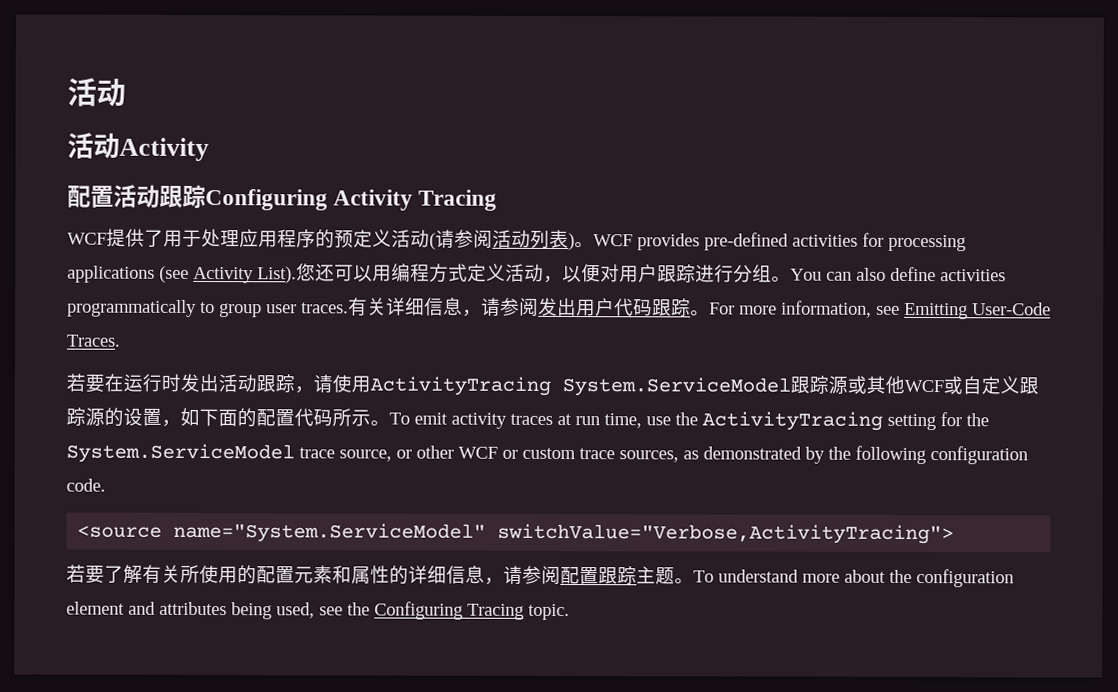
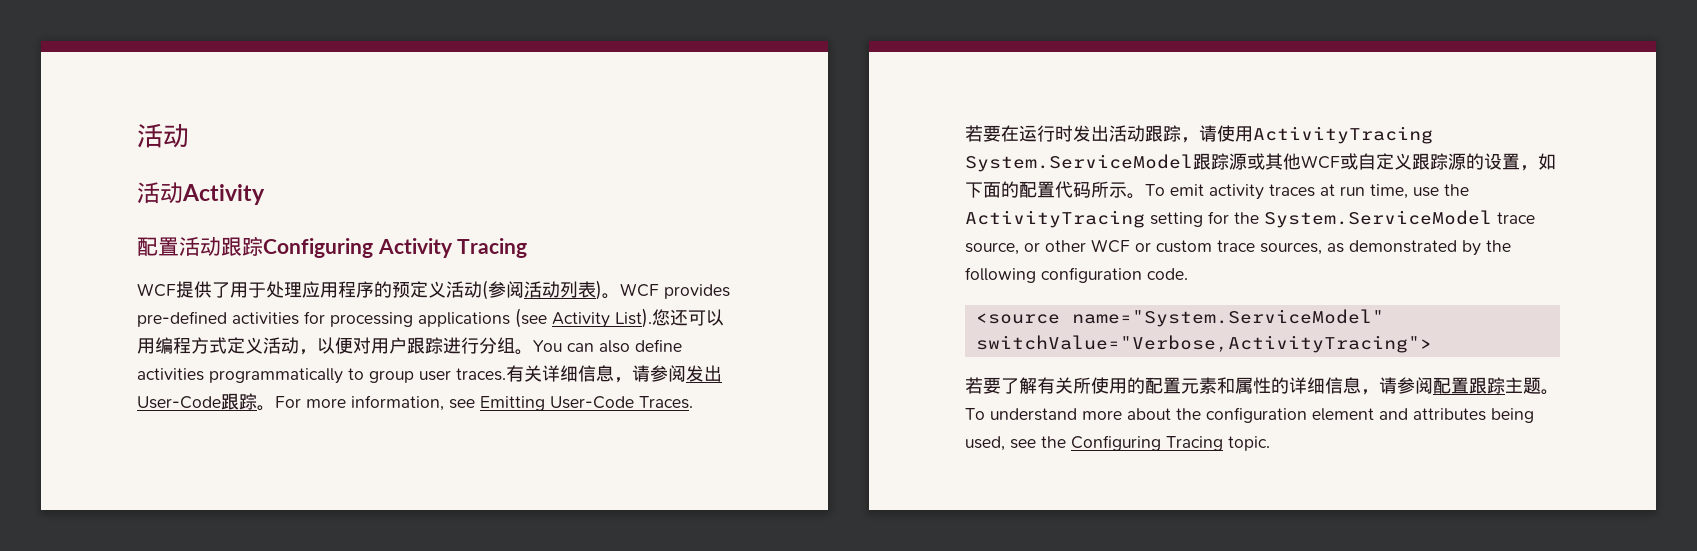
[435,229,455,249] 请 -> (488, 290) none
[576,298,653,317] 用户代码 -> [137,396,221,409] User-Code

